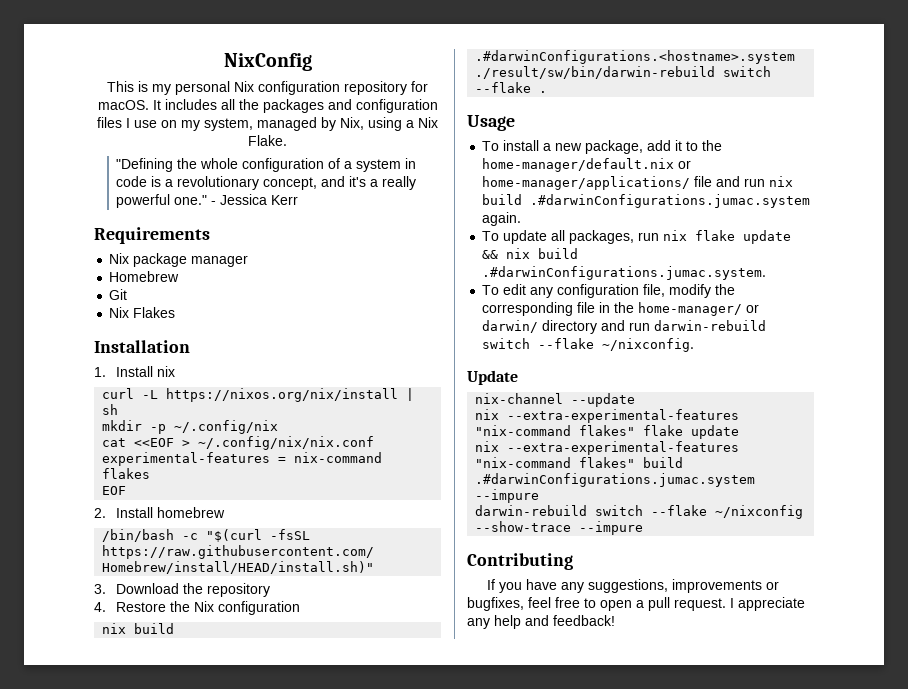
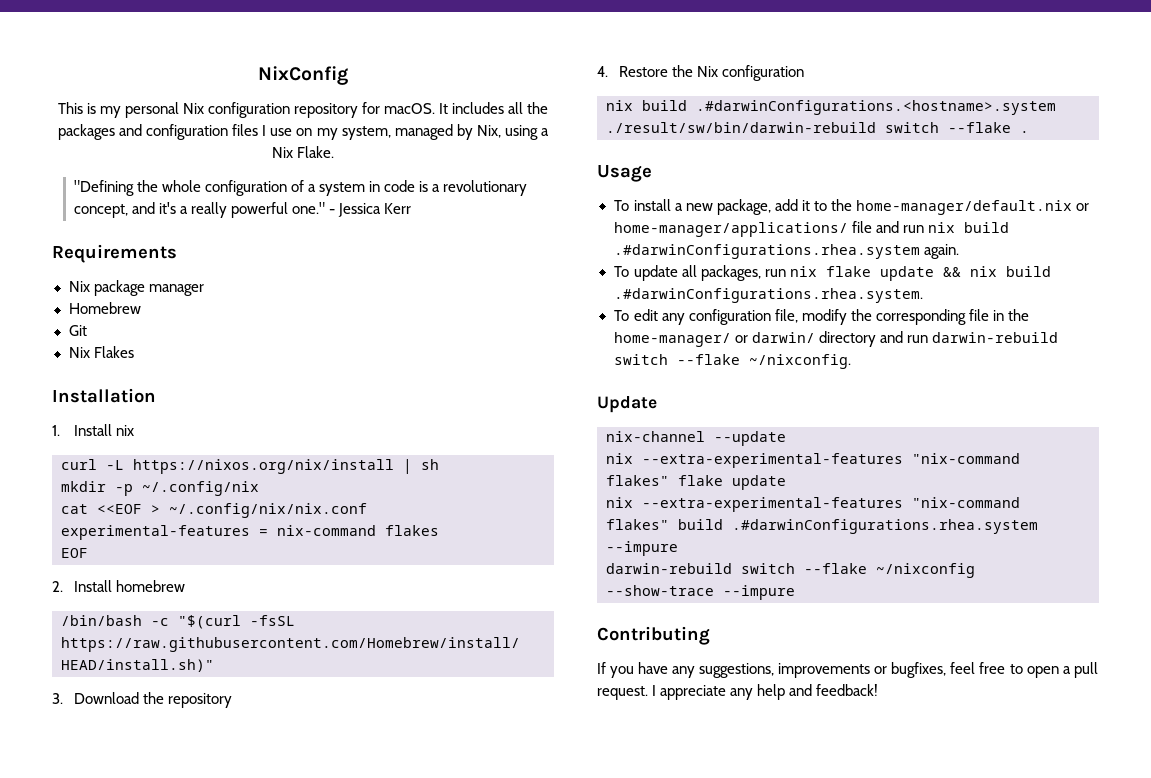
[530,194,811,208] .#darwinConfigurations.jumac.system -> [613,244,920,259] .#darwinConfigurations.rhea.system
[482,266,767,280] .#darwinConfigurations.jumac.system. -> [613,288,923,303] .#darwinConfigurations.rhea.system.
[475,473,756,487] .#darwinConfigurations.jumac.system -> [732,519,1038,534] .#darwinConfigurations.rhea.system

